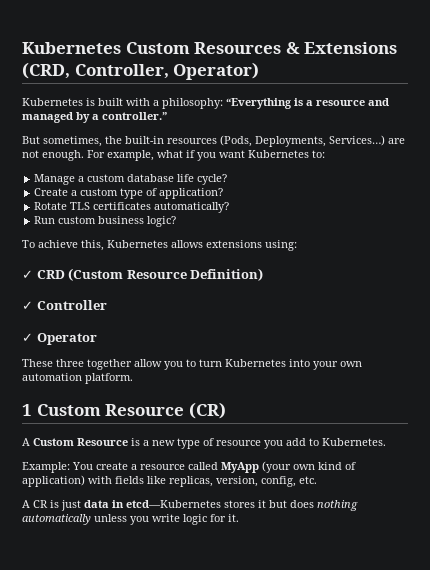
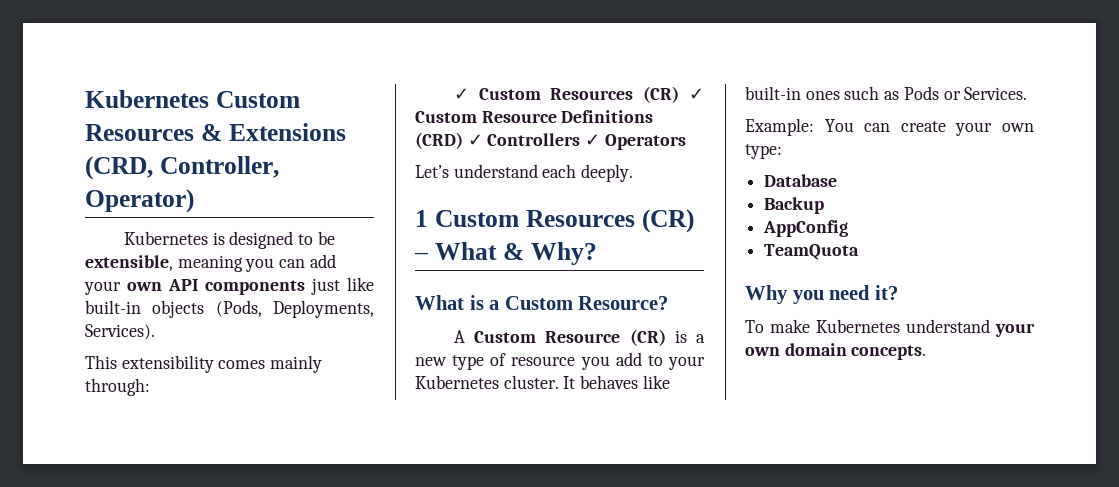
[98,98,389,109] [22,112,167,123] [22,135,405,147] [22,150,325,161] [34,174,228,185] [34,188,224,199] [34,202,230,213] [34,216,177,227] [22,240,297,251] [22,268,264,281] [22,300,107,310] [22,333,97,345] [22,359,362,370] [22,373,133,384] built with a philosophy: “Everything is a resource and managed by a controller.” // But sometimes, the built-in resources (Pods, Deployments, Services…) are not enough. For example, what if you want Kubernetes to: // Manage a custom database life cycle? // Create a custom type of application? // Rotate TLS certificates automatically? // Run custom business logic? // To achieve this, Kubernetes allows extensions using: // ✓ CRD (Custom Resource Definition) // ✓ Controller // ✓ Operator // These three together allow you to turn Kubernetes into your own automation platform. -> [229,231,335,249] [85,254,336,272] [84,277,374,295] [85,300,374,318] [85,324,155,340] [85,355,323,373] [85,378,150,396] [453,86,704,103] [415,110,654,123] [415,132,686,150] [415,164,634,182] designed to be extensible, meaning you can add your own API components just like built-in objects (Pods, Deployments, Services). // This extensibility comes mainly through: // ✓ Custom Resources (CR) ✓ Custom Resource Definitions (CRD) ✓ Controllers ✓ Operators // Let’s understand each deeply.
[105,402,226,419] Resource (CR) -> [525,209,694,233] [414,242,597,265] [415,295,669,310] Resources (CR) – What & Why? // What is a Custom Resource?
(128, 442) none -> [629,329,666,346] (CR)
[322,438,386,446] [22,461,356,473] [22,475,317,487] [22,500,358,511] [22,514,239,525] Kubernetes. // Example: You create a resource called MyApp (your own kind of application) with fields like replicas, version, config, etc. // A CR is just data in etcd—Kubernetes stores it but does nothing automatically unless you write logic for it. -> [668,356,705,370] [415,375,670,389] [745,86,1028,100] [745,118,1034,136] [745,144,782,159] [764,174,838,187] [764,197,825,214] [763,220,849,237] [764,244,860,260] [745,285,898,304] [745,319,1035,337] [745,343,927,360] your Kubernetes cluster. It behaves like built-in ones such as Pods or Services. // Example: You can create your own type: // Database // Backup // AppConfig // TeamQuota // Why you need it? // To make Kubernetes understand your own domain concepts.

